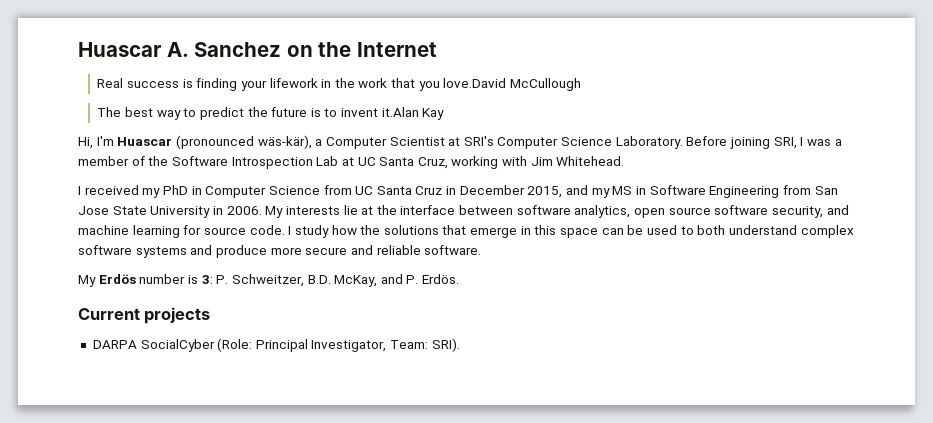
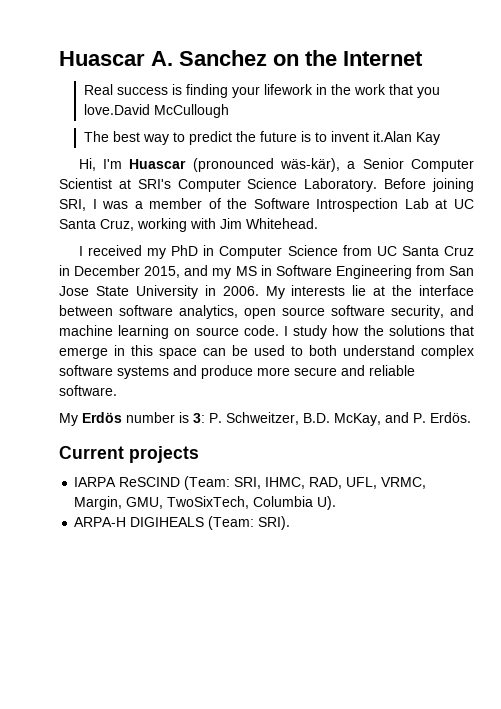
(323, 142) none -> [362,158,404,169] Senior
[183,225,202,235] for -> [174,328,191,336] on
[92,338,429,352] DARPA SocialCyber (Role: Principal Investigator, Team: -> [74,476,427,490] [74,496,337,510] [74,516,255,530] IARPA ReSCIND (Team: SRI, IHMC, RAD, UFL, VRMC, Margin, GMU, TwoSixTech, Columbia U). // ARPA-H DIGIHEALS (Team:

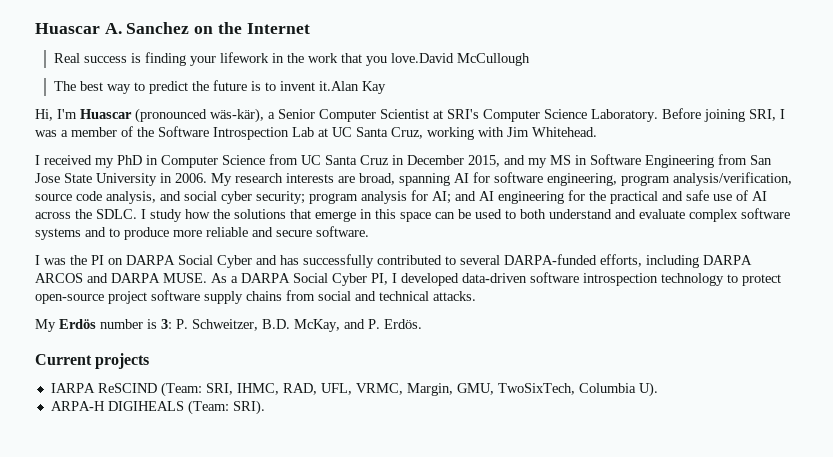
[291,285,474,296] [59,305,474,319] [59,325,279,339] interests lie at the interface between software analytics, open source software security, and machine learning on source code. -> [235,172,792,186] [35,190,767,204] [35,209,137,219] research interests are broad, spanning AI for software engineering, program analysis/verification, source code analysis, and social cyber security; program analysis for AI; and AI engineering for the practical and safe use of AI across the SDLC.
(415, 350) none -> [615,209,685,219] and evaluate
(197, 370) none -> [109,228,120,237] to
[294,365,415,376] [59,385,117,396] secure and reliable software. -> [206,226,369,237] [35,254,752,268] [35,272,781,286] [35,290,476,304] reliable and secure software. // I was the PI on DARPA Social Cyber and has successfully contributed to several DARPA-funded efforts, including DARPA ARCOS and DARPA MUSE. As a DARPA Social Cyber PI, I developed data-driven software introspection technology to protect open-source project software supply chains from social and technical attacks.

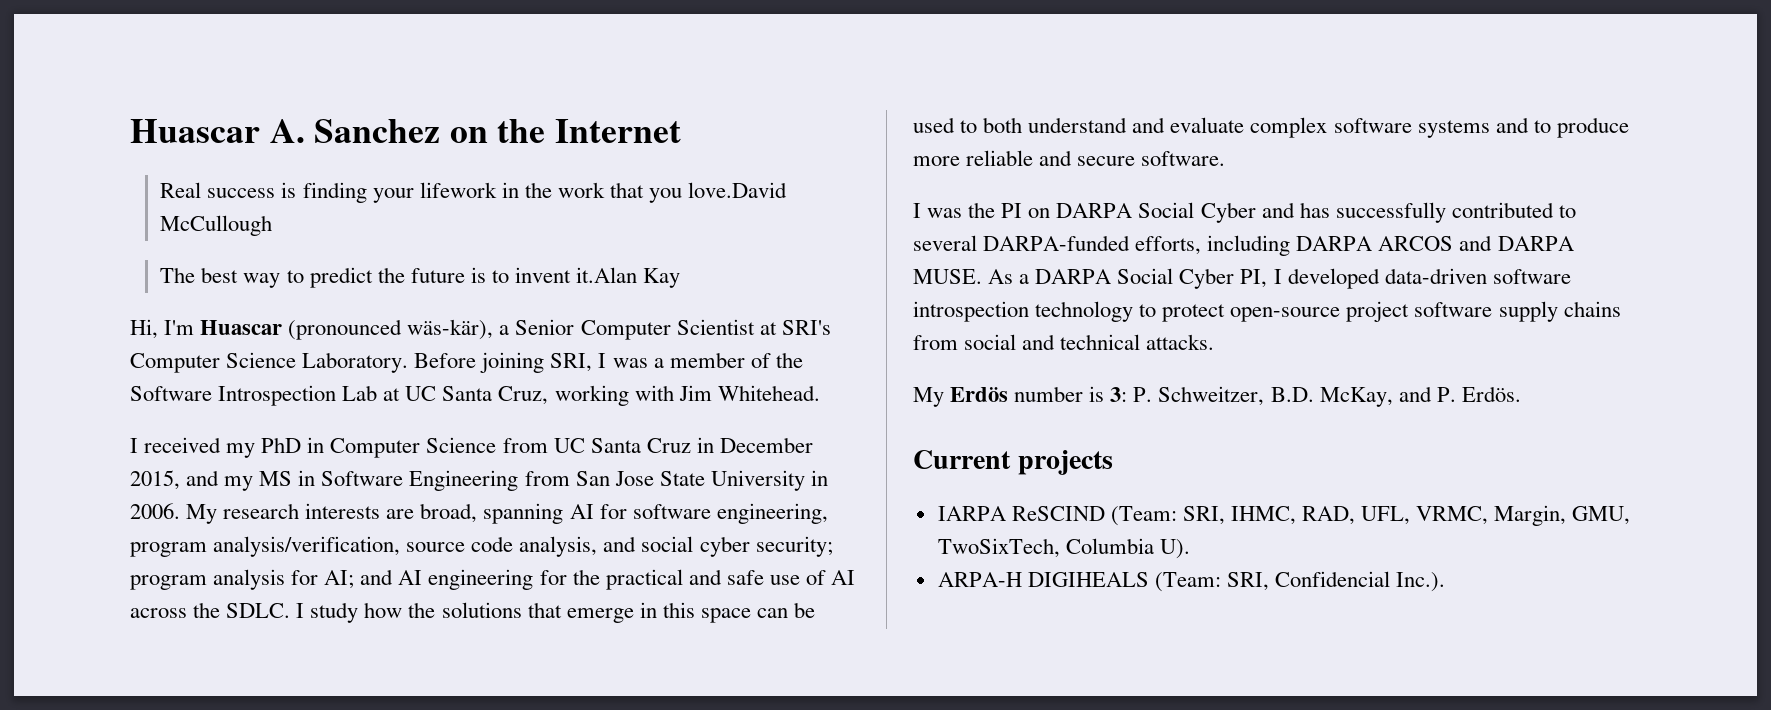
[232,400,265,415] SRI). -> [1226,571,1446,592] SRI, Confidencial Inc.).

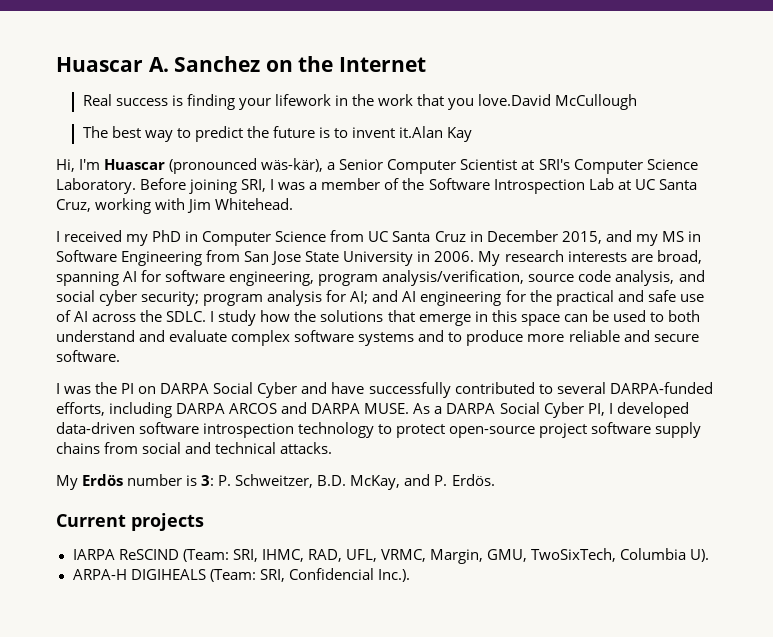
[1299,202,1330,218] has -> [331,382,365,394] have

